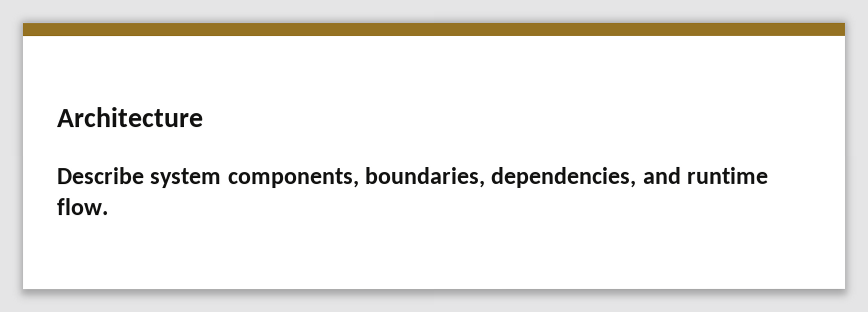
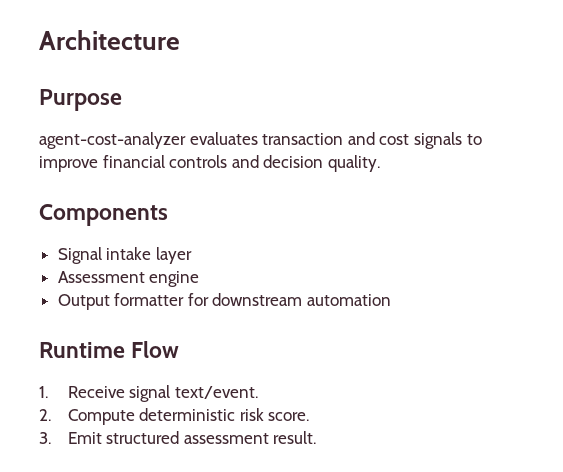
[57,166,770,189] [57,198,109,216] Describe system components, boundaries, dependencies, and runtime flow. -> [39,89,122,111] [39,132,482,149] [39,155,380,172] [39,204,168,226] [57,247,192,264] [57,271,200,287] [57,293,392,310] [39,341,180,358] [39,385,258,402] [39,408,310,425] [39,431,317,444] Purpose // agent-cost-analyzer evaluates transaction and cost signals to improve financial controls and decision quality. // Components // Signal intake layer // Assessment engine // Output formatter for downstream automation // Runtime Flow // 1. Receive signal text/event. // 2. Compute deterministic risk score. // 3. Emit structured assessment result.

